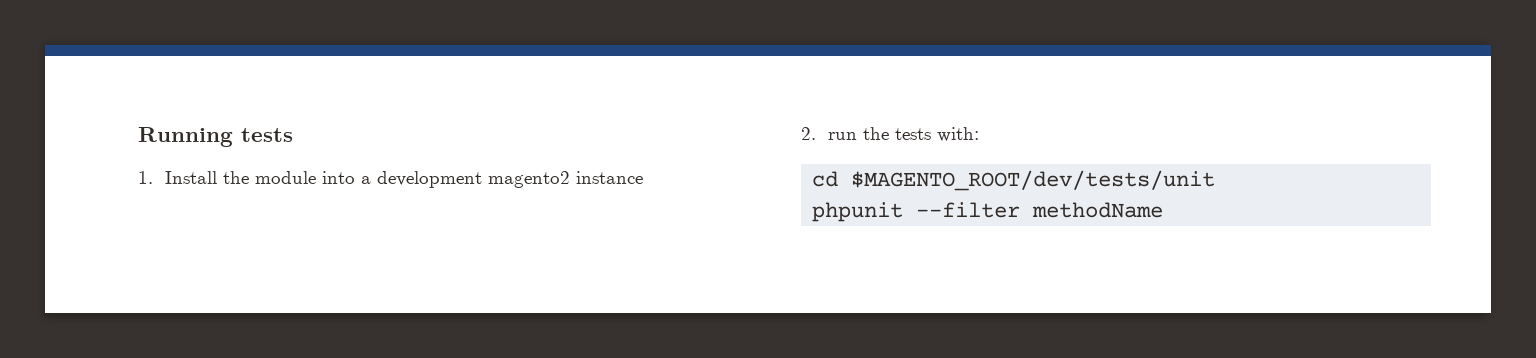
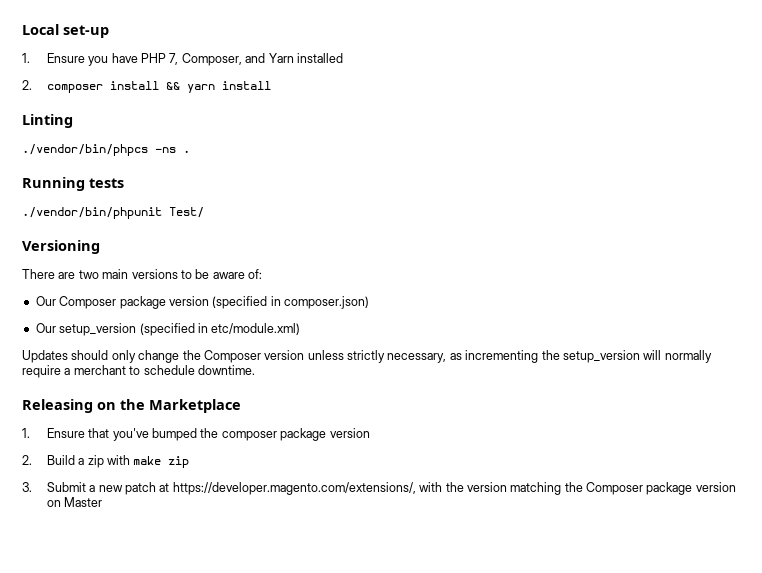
[138,127,293,147] [138,171,644,188] [801,127,980,142] [812,170,1216,191] [812,202,1164,222] Running tests // 1. Install the module into a development magento2 instance // 2. run the tests with: // cd $MAGENTO_ROOT/dev/tests/unit // phpunit --filter methodName -> [22,24,109,38] [22,53,343,66] [22,80,271,93] [22,114,73,128] [22,144,190,156] [22,177,124,191] [22,207,204,219] [22,240,100,254] [22,269,262,279] [35,296,369,309] [35,323,301,336] [22,350,712,363] [22,365,255,378] [22,399,241,413] [22,428,370,441] [22,455,190,468] [22,482,736,495] [46,497,103,507] Local set-up // 1. Ensure you have PHP 7, Composer, and Yarn installed // 2. composer install && yarn install // Linting // ./vendor/bin/phpcs -ns . // Running tests // ./vendor/bin/phpunit Test/ // Versioning // There are two main versions to be aware of: // Our Composer package version (specified in composer.json) // Our setup_version (specified in etc/module.xml) // Updates should only change the Composer version unless strictly necessary, as incrementing the setup_version will normally require a merchant to schedule downtime. // Releasing on the Marketplace // 1. Ensure that you've bumped the composer package version // 2. Build a zip with make zip // 3. Submit a new patch at https://developer.magento.com/extensions/, with the version matching the Composer package version on Master

